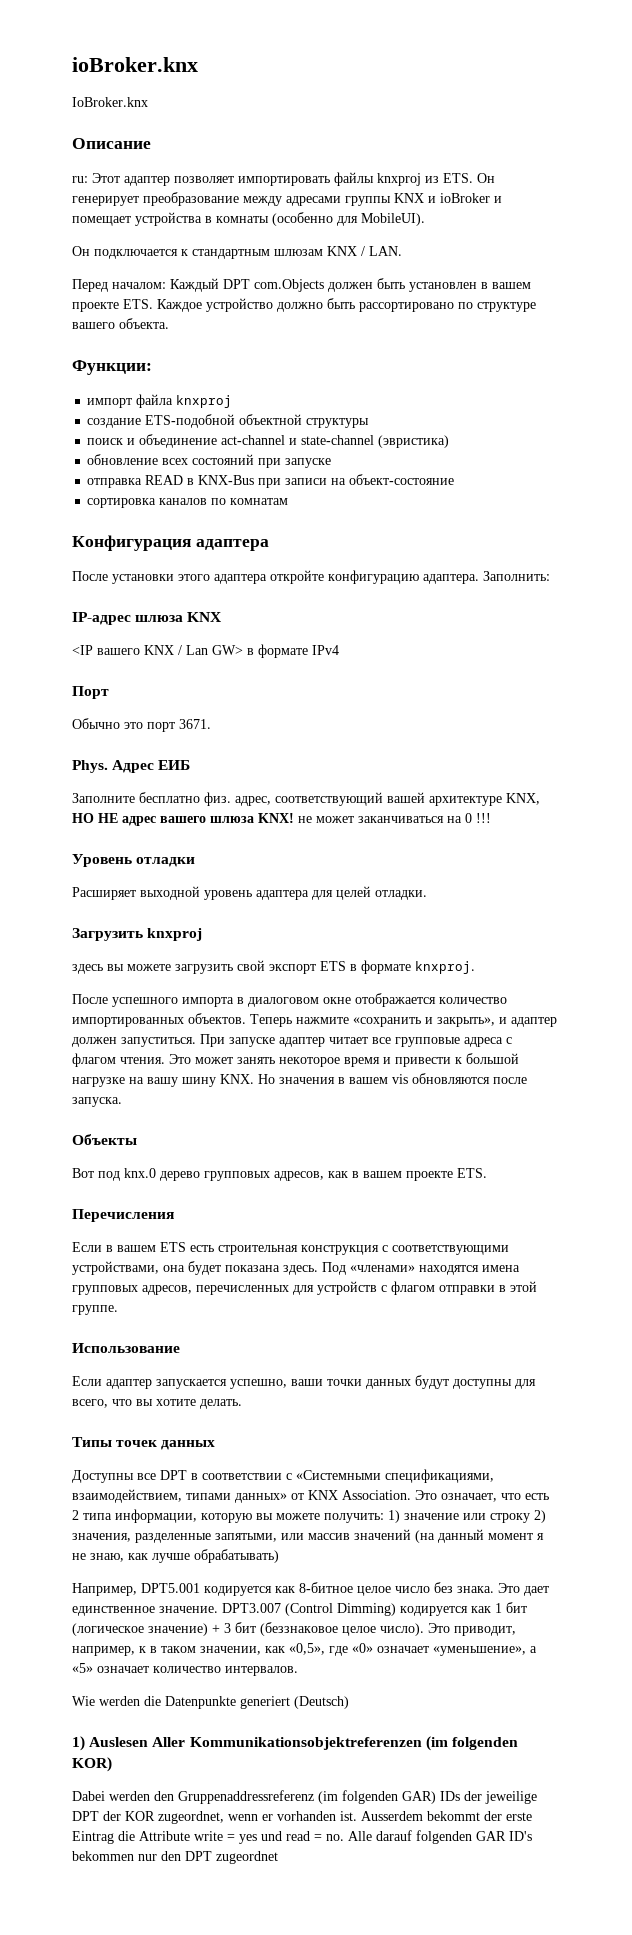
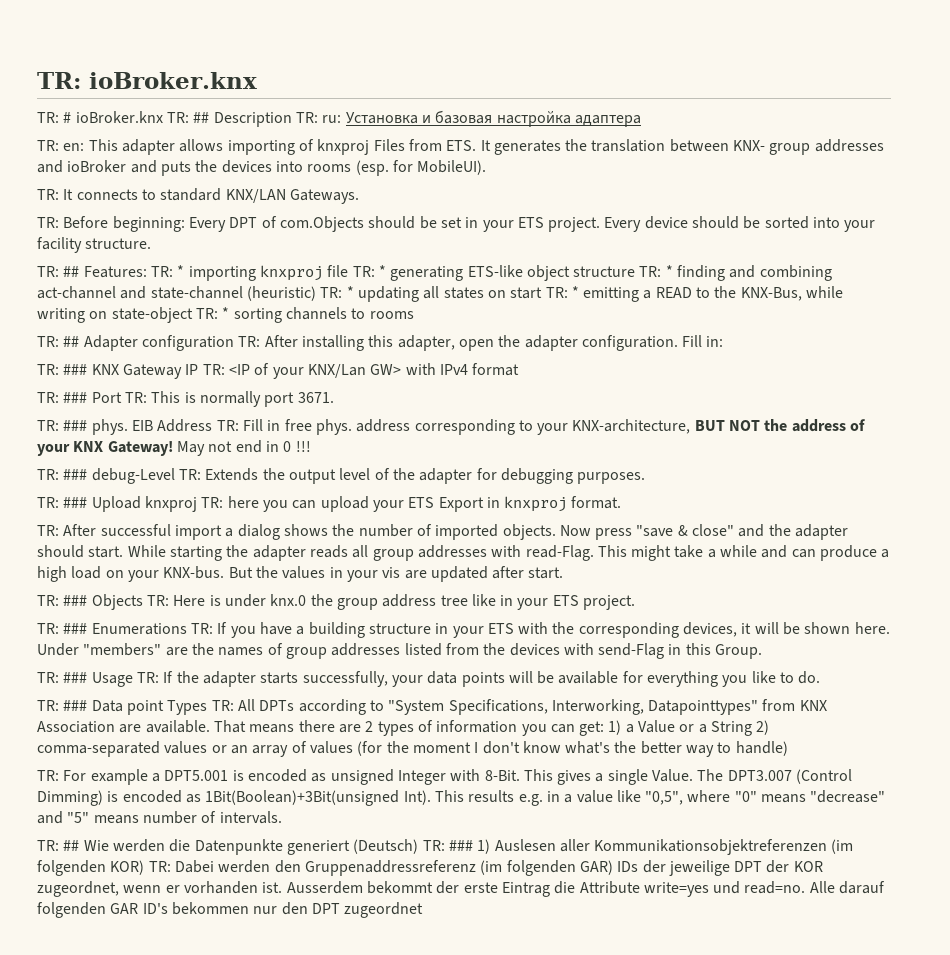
(72, 64) none -> [37,72,81,89] TR:
[72,97,148,107] [72,138,151,149] [72,172,495,186] [72,192,502,206] [72,212,425,226] [72,246,402,259] [72,278,531,292] [72,298,536,312] [72,318,169,329] [72,360,152,375] [87,394,233,408] [87,414,370,428] [87,434,450,448] [87,454,332,468] [87,474,455,488] [87,498,289,508] [72,535,269,551] [72,570,550,584] [72,612,223,625] [72,644,339,658] [72,686,109,699] [72,718,211,732] [72,760,191,773] [72,792,540,806] [72,813,491,826] [72,854,196,867] [72,886,427,900] [72,928,203,941] [72,960,475,974] [72,993,507,1007] [72,1013,557,1027] [72,1034,512,1047] [72,1053,519,1067] [72,1073,527,1087] [72,1097,122,1107] [72,1134,137,1145] [72,1168,487,1181] [72,1209,174,1222] [72,1242,509,1255] [72,1261,520,1275] [72,1281,537,1295] [72,1305,118,1315] [72,1343,180,1353] [72,1375,536,1389] [72,1399,242,1409] [72,1437,216,1450] [72,1469,494,1483] [72,1489,549,1503] [72,1509,546,1523] [72,1529,544,1543] [72,1549,279,1563] [72,1582,549,1596] [72,1602,527,1616] [72,1622,516,1636] [72,1643,537,1656] [72,1663,298,1676] IoBroker.knx // Описание // ru: Этот адаптер позволяет импортировать файлы knxproj из ETS. Он генерирует преобразование между адресами группы KNX и ioBroker и помещает устройства в комнаты (особенно для MobileUI). // Он подключается к стандартным шлюзам KNX / LAN. // Перед началом: Каждый DPT com.Objects должен быть установлен в вашем проекте ETS. Каждое устройство должно быть рассортировано по структуре вашего объекта. // Функции: // импорт файла knxproj // создание ETS-подобной объектной структуры // поиск и объединение act-channel и state-channel (эвристика) // обновление всех состояний при запуске // отправка READ в KNX-Bus при записи на объект-состояние // сортировка каналов по комнатам // Конфигурация адаптера // После установки этого адаптера откройте конфигурацию адаптера. Заполнить: // IP-адрес шлюза KNX // <IP вашего KNX / Lan GW> в формате IPv4 // Порт // Обычно это порт 3671. // Phys. Адрес ЕИБ // Заполните бесплатно физ. адрес, соответствующий вашей архитектуре KNX, НО НЕ адрес вашего шлюза KNX! не может заканчиваться на 0 !!! // Уровень отладки // Расширяет выходной уровень адаптера для целей отладки. // Загрузить knxproj // здесь вы можете загрузить свой экспорт ETS в формате knxproj. // После успешного импорта в диалоговом окне отображается количество импортированных объектов. Теперь нажмите «сохранить и закрыть», и адаптер должен запуститься. При запуске адаптер читает все групповые адреса с флагом чтения. Это может занять некоторое время и привести к большой нагрузке на вашу шину KNX. Но значения в вашем vis обновляются после запуска. // Объекты // Вот под knx.0 дерево групповых адресов, как в вашем проекте ETS. // Перечисления // Если в вашем ETS есть строительная конструкция с соответствующими устройствами, она будет показана здесь. Под «членами» находятся имена групповых адресов, перечисленных для устройств с флагом отправки в этой группе. // Использование // Если адаптер запускается успешно, ваши точки данных будут доступны для всего, что вы хотите делать. // Типы точек данных // Доступны все DPT в соответствии с «Системными спецификациями, взаимодействием, типами данных» от KNX Association. Это означает, что есть 2 типа информации, которую вы можете получить: 1) значение или строку 2) значения, разделенные запятыми, или массив значений (на данный момент я не знаю, как лучше обрабатывать) // Например, DPT5.001 кодируется как 8-битное целое число без знака. Это дает единственное значение. DPT3.007 (Control Dimming) кодируется как 1 бит (логическое значение) + 3 бит (беззнаковое целое число). Это приводит, например, к в таком значении, как «0,5», где «0» означает «уменьшение», а «5» означает количество интервалов. // -> [37,110,641,127] [37,139,884,155] [37,160,487,176] [37,188,359,204] [37,216,876,232] [37,237,152,253] [37,265,832,281] [37,286,844,302] [37,307,414,323] [37,335,724,351] [37,363,520,379] [37,391,334,407] [37,419,866,435] [37,440,311,456] [37,468,646,484] [37,496,622,512] [37,524,849,540] [37,545,890,561] [37,566,564,582] [37,594,636,610] [37,622,890,638] [37,643,763,659] [37,671,821,687] [37,699,827,715] [37,720,770,736] [37,741,788,757] [37,769,853,785] [37,790,886,806] [37,811,282,824] [37,840,80,851] TR: # ioBroker.knx TR: ## Description TR: ru: Установка и базовая настройка адаптера // TR: en: This adapter allows importing of knxproj Files from ETS. It generates the translation between KNX- group addresses and ioBroker and puts the devices into rooms (esp. for MobileUI). // TR: It connects to standard KNX/LAN Gateways. // TR: Before beginning: Every DPT of com.Objects should be set in your ETS project. Every device should be sorted into your facility structure. // TR: ## Features: TR: * importing knxproj file TR: * generating ETS-like object structure TR: * finding and combining act-channel and state-channel (heuristic) TR: * updating all states on start TR: * emitting a READ to the KNX-Bus, while writing on state-object TR: * sorting channels to rooms // TR: ## Adapter configuration TR: After installing this adapter, open the adapter configuration. Fill in: // TR: ### KNX Gateway IP TR: <IP of your KNX/Lan GW> with IPv4 format // TR: ### Port TR: This is normally port 3671. // TR: ### phys. EIB Address TR: Fill in free phys. address corresponding to your KNX-architecture, BUT NOT the address of your KNX Gateway! May not end in 0 !!! // TR: ### debug-Level TR: Extends the output level of the adapter for debugging purposes. // TR: ### Upload knxproj TR: here you can upload your ETS Export in knxproj format. // TR: After successful import a dialog shows the number of imported objects. Now press "save & close" and the adapter should start. While starting the adapter reads all group addresses with read-Flag. This might take a while and can produce a high load on your KNX-bus. But the values in your vis are updated after start. // TR: ### Objects TR: Here is under knx.0 the group address tree like in your ETS project. // TR: ### Enumerations TR: If you have a building structure in your ETS with the corresponding devices, it will be shown here. Under "members" are the names of group addresses listed from the devices with send-Flag in this Group. // TR: ### Usage TR: If the adapter starts successfully, your data points will be available for everything you like to do. // TR: ### Data point Types TR: All DPTs according to "System Specifications, Interworking, Datapointtypes" from KNX Association are available. That means there are 2 types of information you can get: 1) a Value or a String 2) comma-separated values or an array of values (for the moment I don't know what's the better way to handle) // TR: For example a DPT5.001 is encoded as unsigned Integer with 8-Bit. This gives a single Value. The DPT3.007 (Control Dimming) is encoded as 1Bit(Boolean)+3Bit(unsigned Int). This results e.g. in a value like "0,5", where "0" means "decrease" and "5" means number of intervals. // TR: ##
(349, 1702) // -> [422,840,473,851] TR: ###
[152,1737,186,1747] Aller -> [559,839,590,852] aller
(112, 1764) // -> [148,861,171,872] TR:
[194,1831,344,1844] write = yes und read = no. -> [643,881,806,897] write=yes und read=no.

